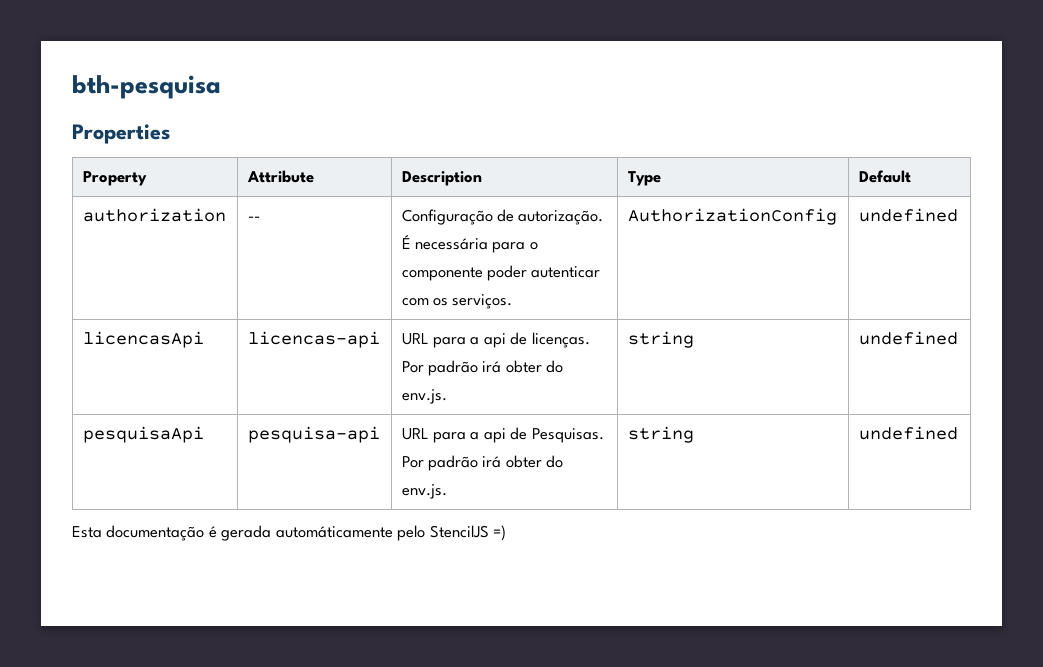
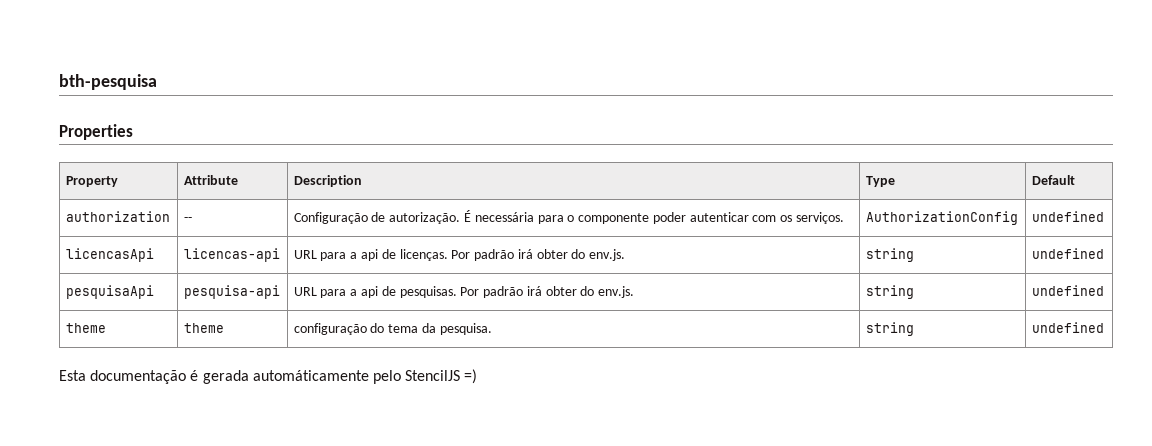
[531,428,604,443] [401,455,564,471] [401,484,447,499] [627,426,694,443] [858,426,958,440] Pesquisas. Por padrão irá obter do env.js. | string | undefined -> [399,286,635,298] [865,285,914,299] [1031,285,1104,296] [65,323,106,333] [183,323,224,333] [293,323,492,335] [865,322,914,336] [1031,322,1104,333] pesquisas. Por padrão irá obter do env.js. | string | undefined // theme | theme | configuração do tema da pesquisa. | string | undefined

